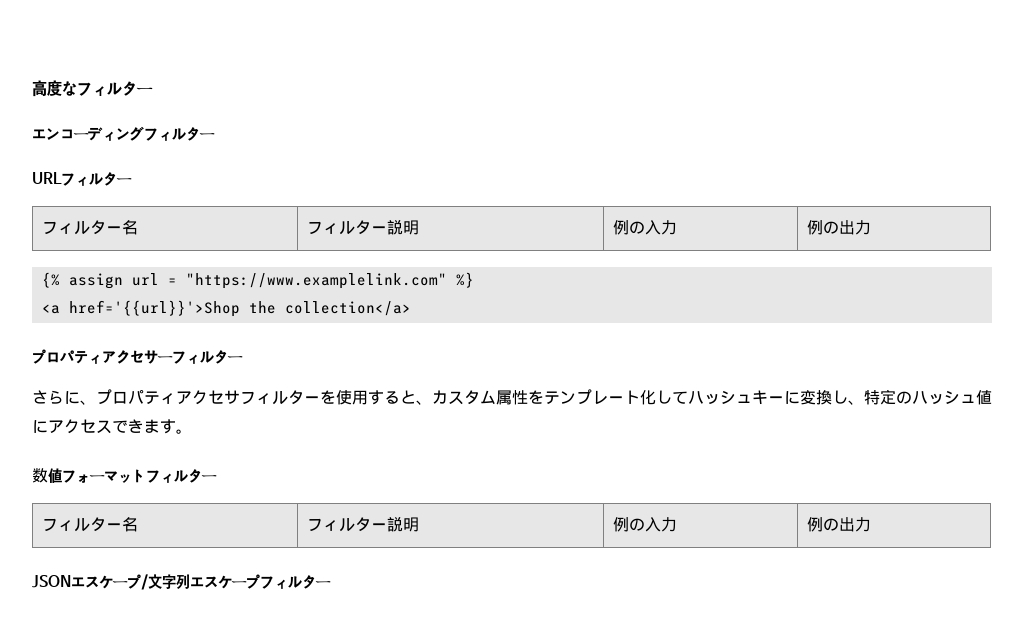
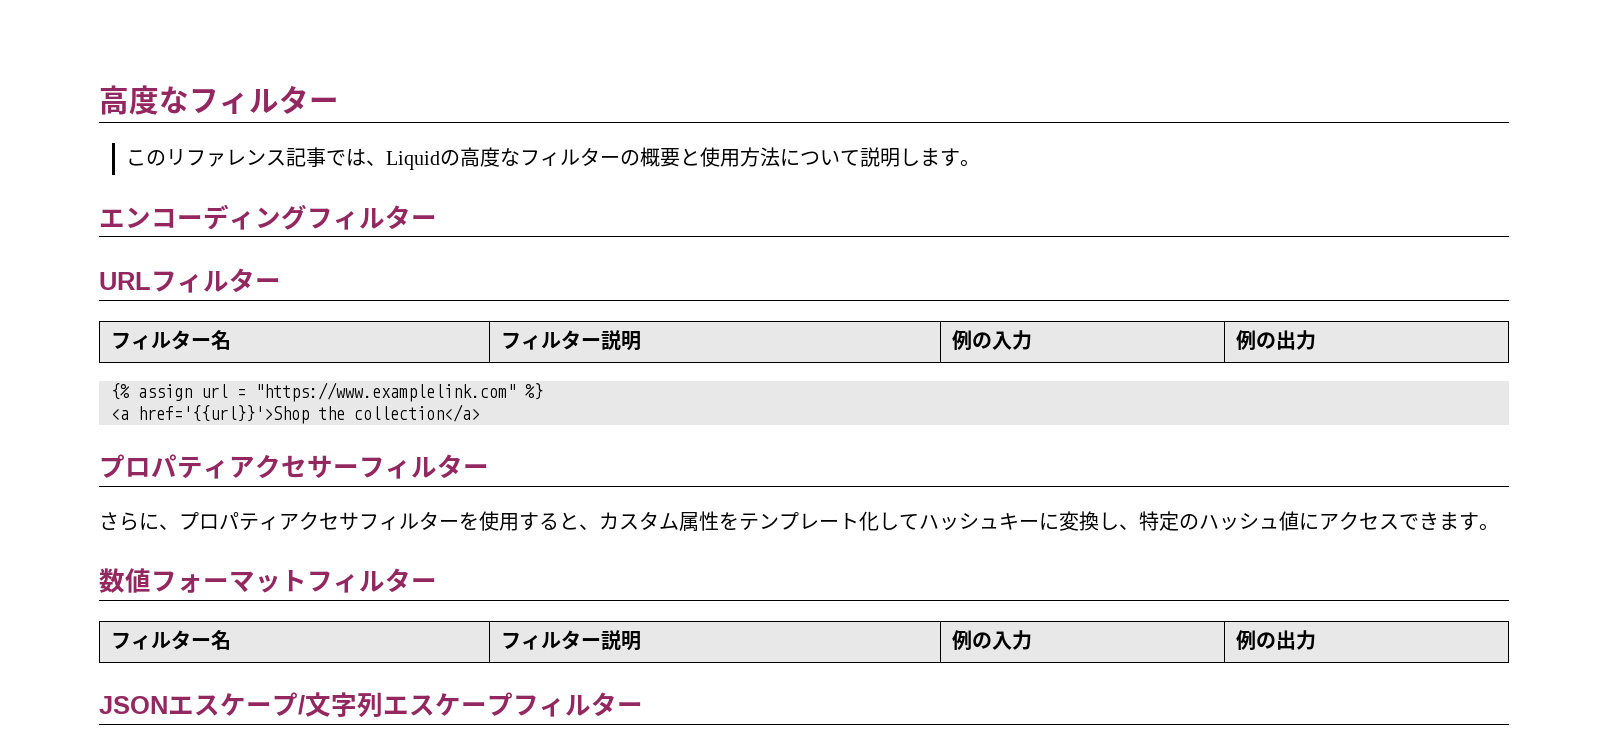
[32,80,153,97] 高度なフィルター -> [99,85,339,115] [125,147,980,170] 高度なフィルター // このリファレンス記事では、Liquidの高度なフィルターの概要と使用方法について説明します。

